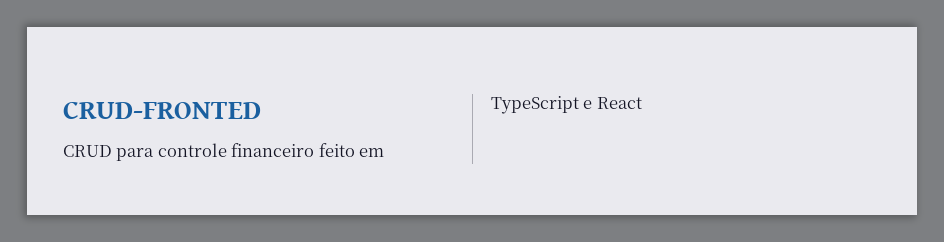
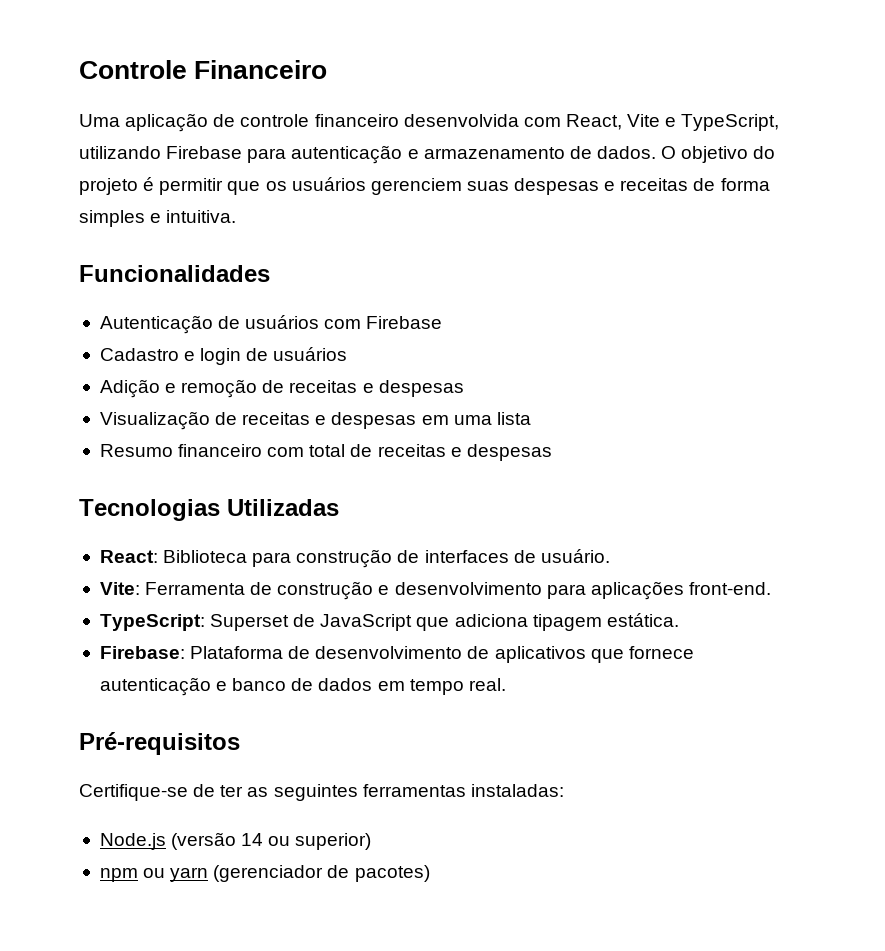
[63,101,261,119] [63,143,385,161] [491,96,642,114] CRUD-FRONTED // CRUD para controle financeiro feito em TypeScript e React -> [79,60,328,79] [79,113,780,132] [79,145,776,164] [79,177,770,195] [79,210,237,227] [79,265,270,282] [99,315,443,334] [99,347,348,365] [99,379,464,398] [99,411,531,430] [99,444,552,461] [79,499,339,521] [99,549,610,568] [99,581,771,600] [99,613,679,631] [99,646,694,663] [99,677,506,696] [79,732,240,755] [79,784,564,801] [99,832,372,850] [99,865,430,882] Controle Financeiro // Uma aplicação de controle financeiro desenvolvida com React, Vite e TypeScript, utilizando Firebase para autenticação e armazenamento de dados. O objetivo do projeto é permitir que os usuários gerenciem suas despesas e receitas de forma simples e intuitiva. // Funcionalidades // Autenticação de usuários com Firebase // Cadastro e login de usuários // Adição e remoção de receitas e despesas // Visualização de receitas e despesas em uma lista // Resumo financeiro com total de receitas e despesas // Tecnologias Utilizadas // React: Biblioteca para construção de interfaces de usuário. // Vite: Ferramenta de construção e desenvolvimento para aplicações front-end. // TypeScript: Superset de JavaScript que adiciona tipagem estática. // Firebase: Plataforma de desenvolvimento de aplicativos que fornece autenticação e banco de dados em tempo real. // Pré-requisitos // Certifique-se de ter as seguintes ferramentas instaladas: // Node.js (versão 14 ou superior) // npm ou yarn (gerenciador de pacotes)

